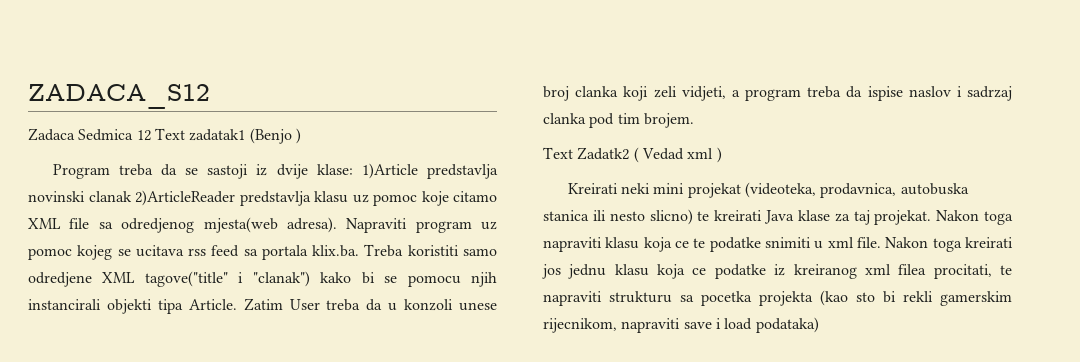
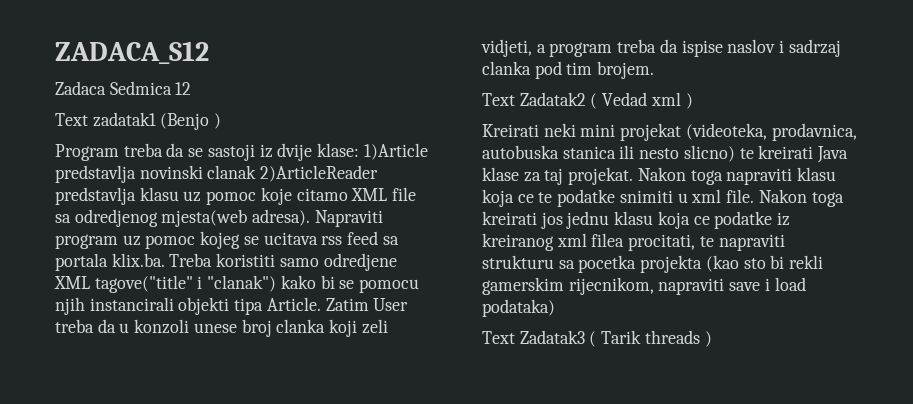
(151, 135) none -> (192, 88) //
[577,147,630,160] Zadatk2 -> [519,92,586,106] Zadatak2
(819, 325) none -> [482,330,712,347] // Text Zadatak3 ( Tarik threads )

